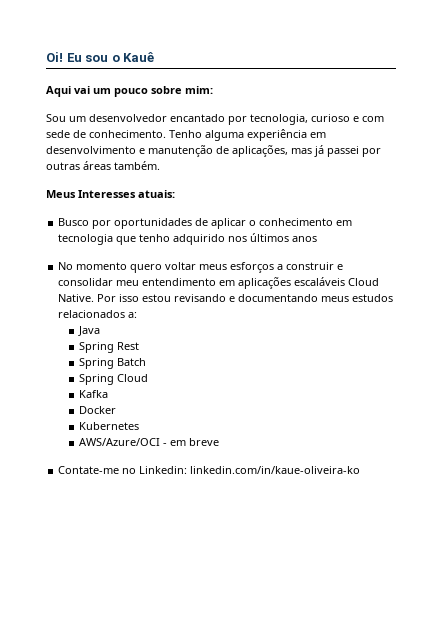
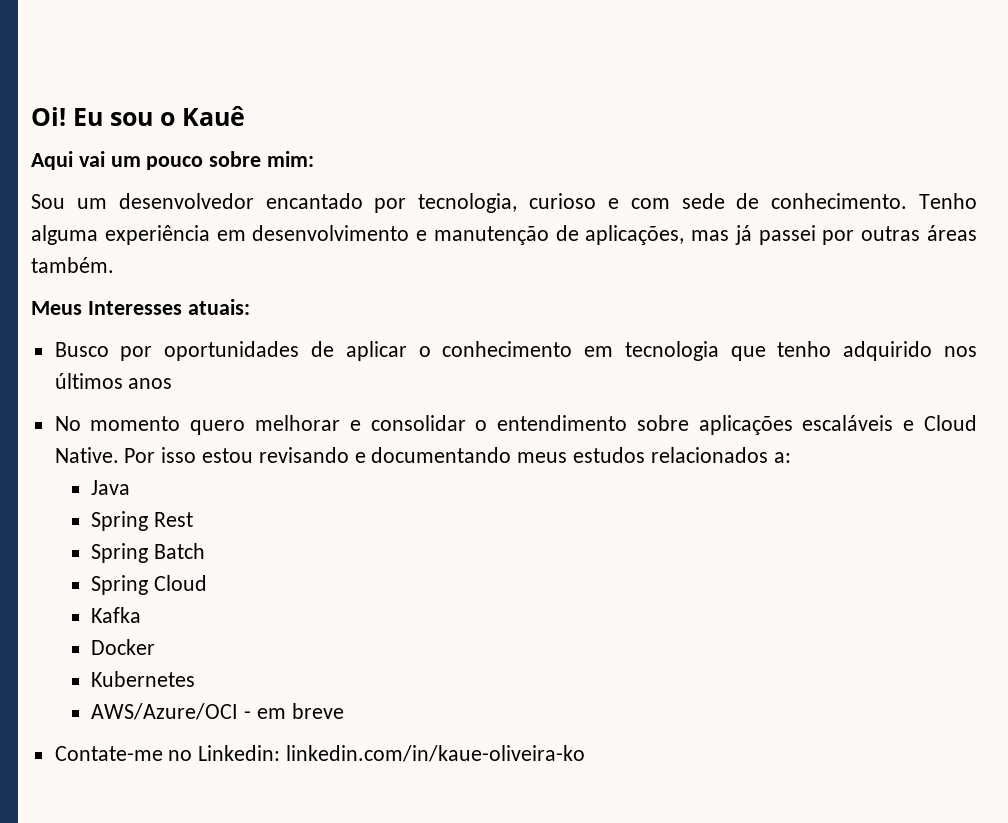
[165,262,344,273] [58,278,236,286] voltar meus esforços a construir e consolidar meu entendimento em -> [254,415,689,431] melhorar e consolidar o entendimento sobre
(346, 281) none -> [903,420,915,431] e

